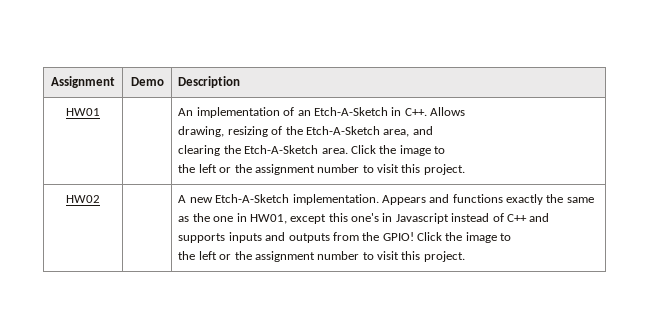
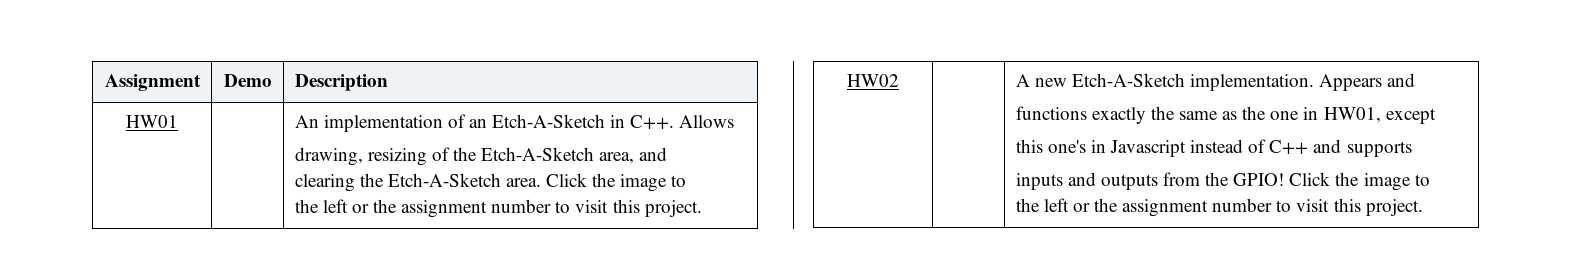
(450, 198) none -> (1416, 80) //
(327, 219) none -> (1436, 116) //
(226, 238) none -> (1412, 149) //

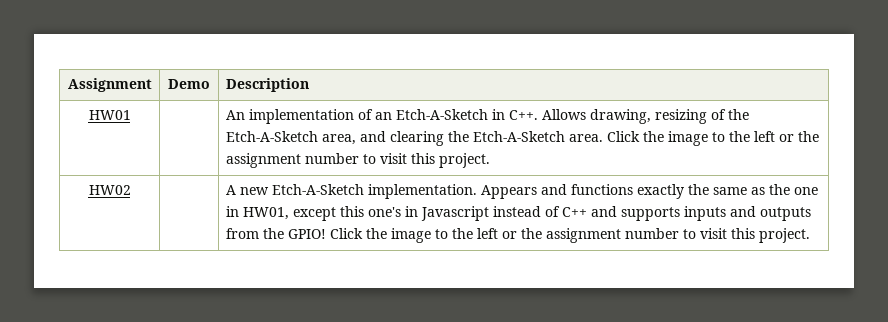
(735, 121) // -> (586, 114) none
(668, 154) // -> (386, 136) none
(687, 181) // -> (725, 137) none
(1416, 80) // -> (567, 189) none
(1436, 116) // -> (336, 214) none
(1412, 149) // -> (680, 214) none
(1430, 180) // -> (448, 234) none

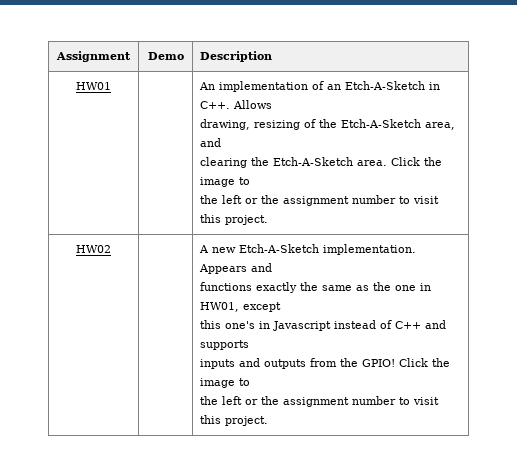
(586, 114) none -> (273, 104) //
(386, 136) none -> (222, 142) //
(725, 137) none -> (251, 181) //
(567, 189) none -> (273, 267) //
(336, 214) none -> (282, 307) //
(680, 214) none -> (250, 345) //
(448, 234) none -> (251, 382) //

